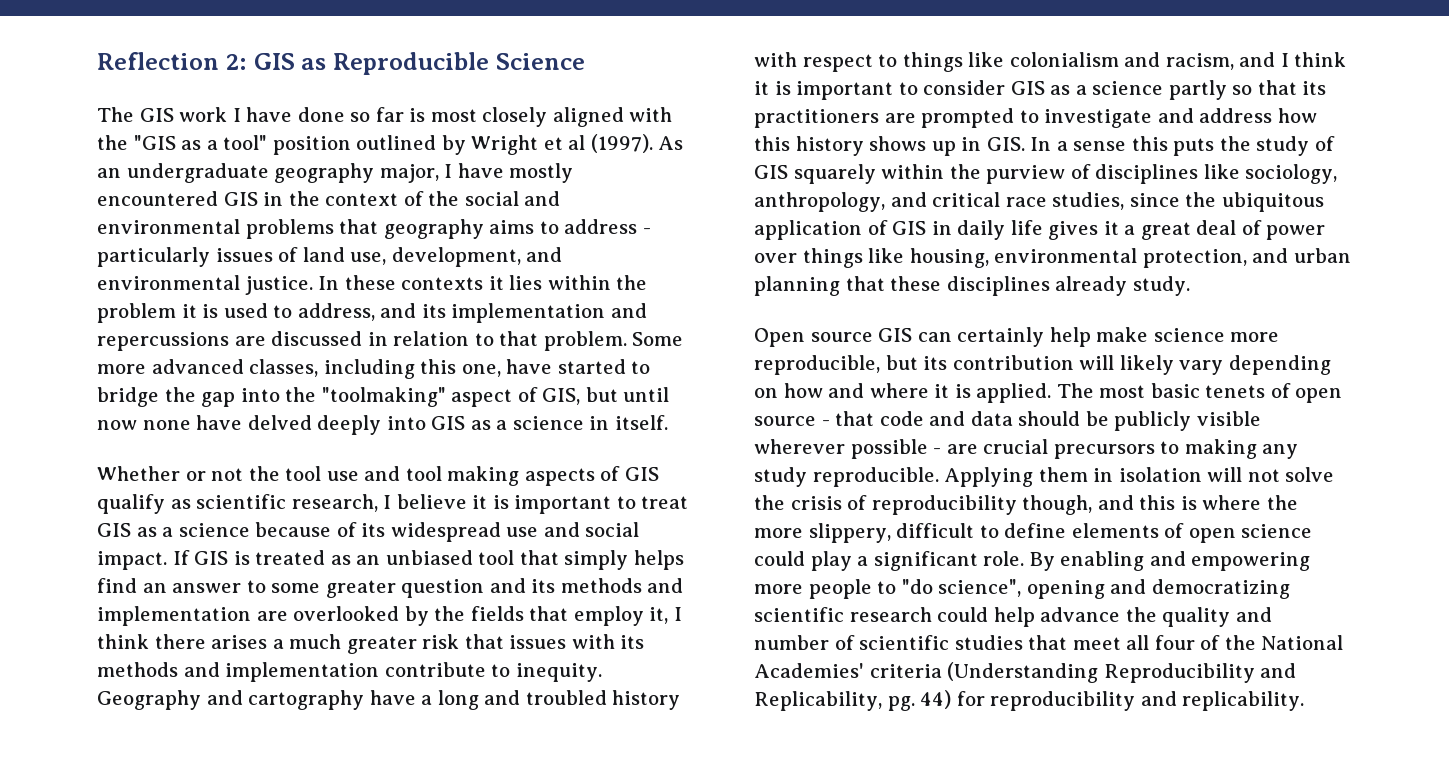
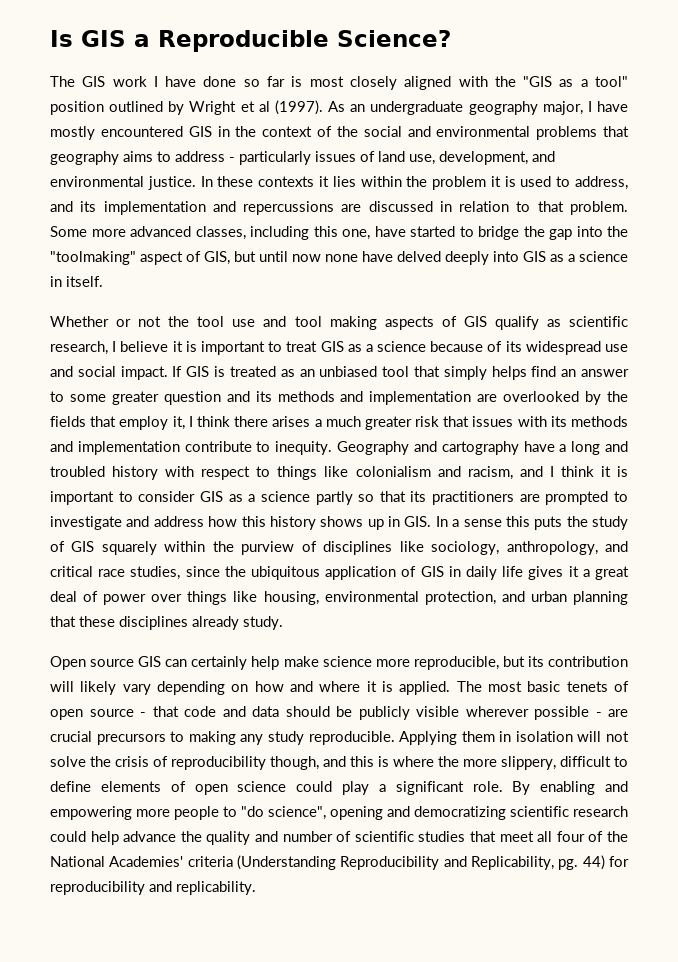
[97,52,585,75] Reflection 2: GIS as Reproducible Science -> [50,30,451,52] Is GIS a Reproducible Science?

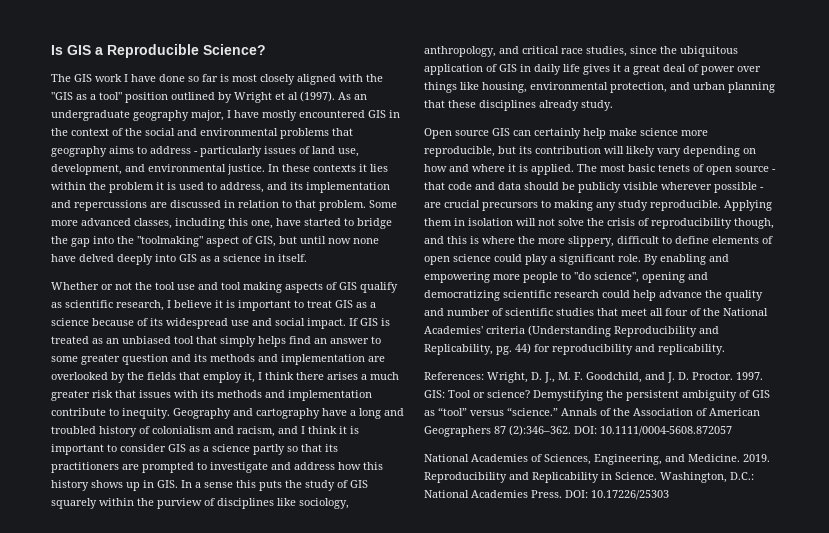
[165,466,349,480] with respect to things like -> [139,426,150,434] of
(256, 888) none -> [424,372,763,383] [424,390,770,401] [424,407,760,416] [424,425,732,437] [424,454,770,465] [424,472,754,483] [424,490,669,500] // References: Wright, D. J., M. F. Goodchild, and J. D. Proctor. 1997. GIS: Tool or science? Demystifying the persistent ambiguity of GIS as “tool” versus “science.” Annals of the Association of American Geographers 87 (2):346–362. DOI: 10.1111/0004-5608.872057 // National Academies of Sciences, Engineering, and Medicine. 2019. Reproducibility and Replicability in Science. Washington, D.C.: National Academies Press. DOI: 10.17226/25303

